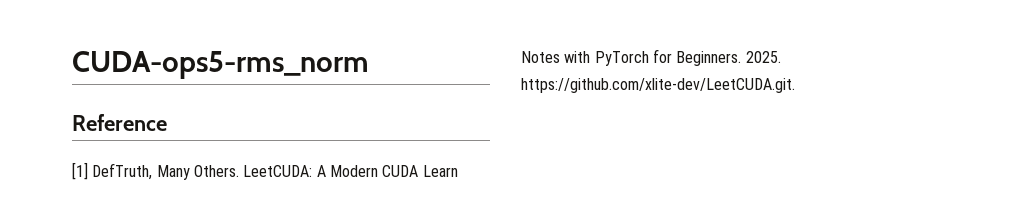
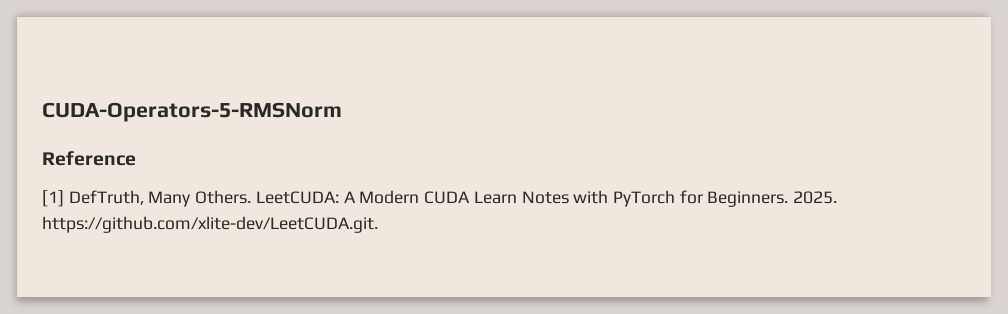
[72,51,369,79] CUDA-ops5-rms_norm -> [42,102,342,122] CUDA-Operators-5-RMSNorm

